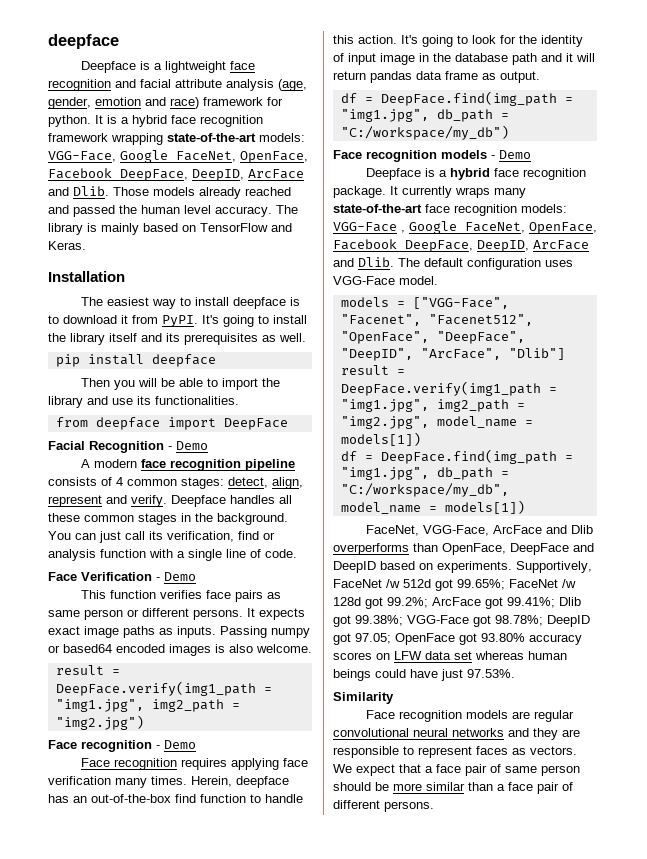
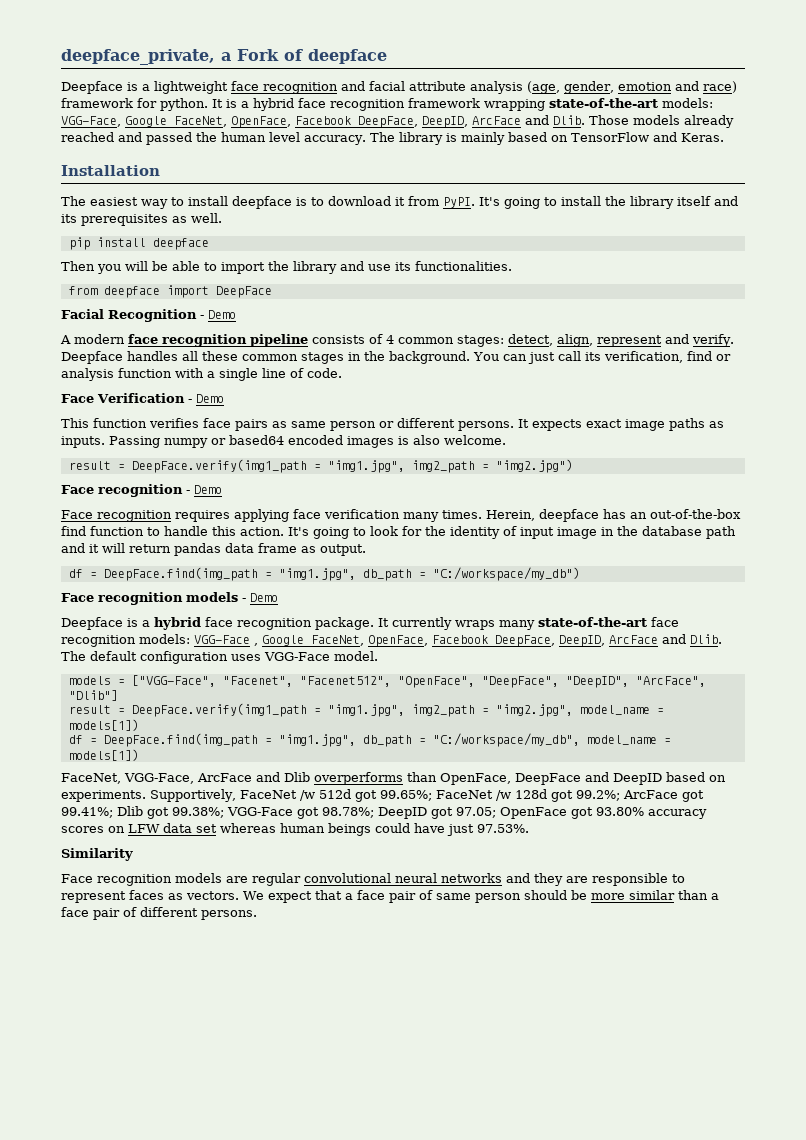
(48, 41) none -> [61,49,303,65] deepface_private, a Fork of

